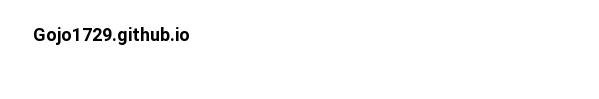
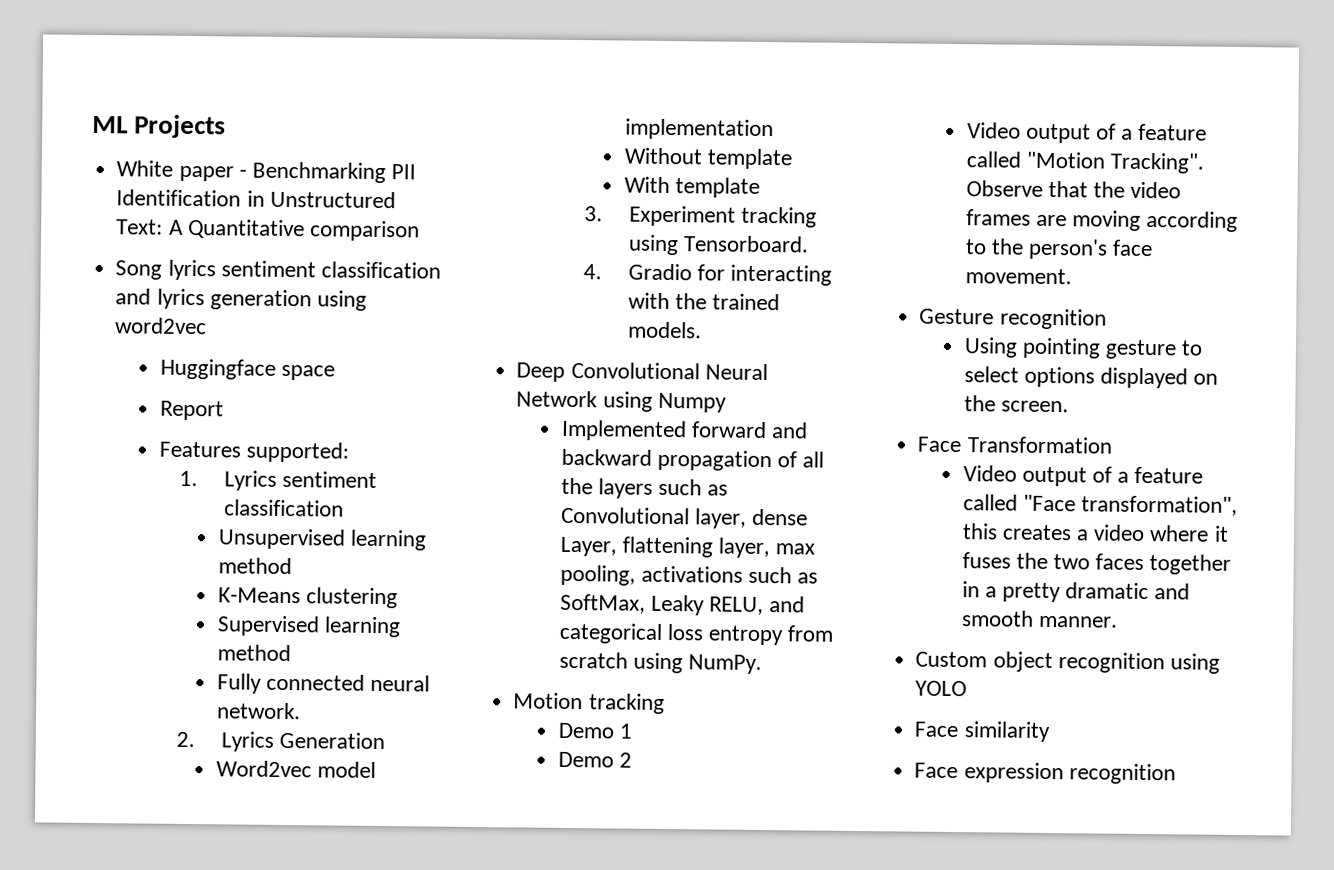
[33,27,190,45] Gojo1729.github.io -> [92,114,227,139] [116,160,417,184] [116,189,396,209] [116,218,420,242] [115,259,441,281] [115,288,367,311] [115,317,208,335] [159,358,335,381] [159,400,224,421] [158,441,349,463] [178,470,377,491] [223,499,344,517] [217,528,427,551] [217,557,292,575] [217,587,399,609] [216,615,402,638] [216,644,291,662] [216,673,431,694] [216,702,301,720] [175,731,385,752] [215,760,377,778] [624,118,774,141] [623,147,793,170] [623,176,761,198] [583,205,817,228] [627,234,809,256] [582,263,833,286] [627,292,781,311] [627,321,702,339] [516,361,768,382] [516,390,727,413] [560,419,808,442] [560,448,825,472] [560,477,729,499] [560,506,808,529] [559,536,816,559] [559,564,819,586] [559,593,806,616] [558,622,835,646] [558,651,762,675] [513,692,665,714] [557,722,632,739] [557,751,632,768] [966,122,1208,144] [965,151,1204,174] [965,180,1182,199] [965,209,1239,232] [964,238,1154,260] [964,268,1072,285] [919,308,1107,330] [963,337,1204,360] [963,366,1219,389] [963,395,1069,413] [917,436,1112,454] [962,465,1204,487] [962,494,1238,516] [961,523,1229,542] [961,552,1232,575] [961,581,1191,603] [961,610,1118,628] [915,651,1220,674] [915,680,968,697] [914,721,1051,743] [914,762,1176,785] ML Projects // White paper - Benchmarking PII Identification in Unstructured Text: A Quantitative comparison // Song lyrics sentiment classification and lyrics generation using word2vec // Huggingface space // Report // Features supported: // 1. Lyrics sentiment classification // Unsupervised learning method // K-Means clustering // Supervised learning method // Fully connected neural network. // 2. Lyrics Generation // Word2vec model implementation // Without template // With template // 3. Experiment tracking using Tensorboard. // 4. Gradio for interacting with the trained models. // Deep Convolutional Neural Network using Numpy // Implemented forward and backward propagation of all the layers such as Convolutional layer, dense Layer, flattening layer, max pooling, activations such as SoftMax, Leaky RELU, and categorical loss entropy from scratch using NumPy. // Motion tracking // Demo 1 // Demo 2 // Video output of a feature called "Motion Tracking". Observe that the video frames are moving according to the person's face movement. // Gesture recognition // Using pointing gesture to select options displayed on the screen. // Face Transformation // Video output of a feature called "Face transformation", this creates a video where it fuses the two faces together in a pretty dramatic and smooth manner. // Custom object recognition using YOLO // Face similarity // Face expression recognition

